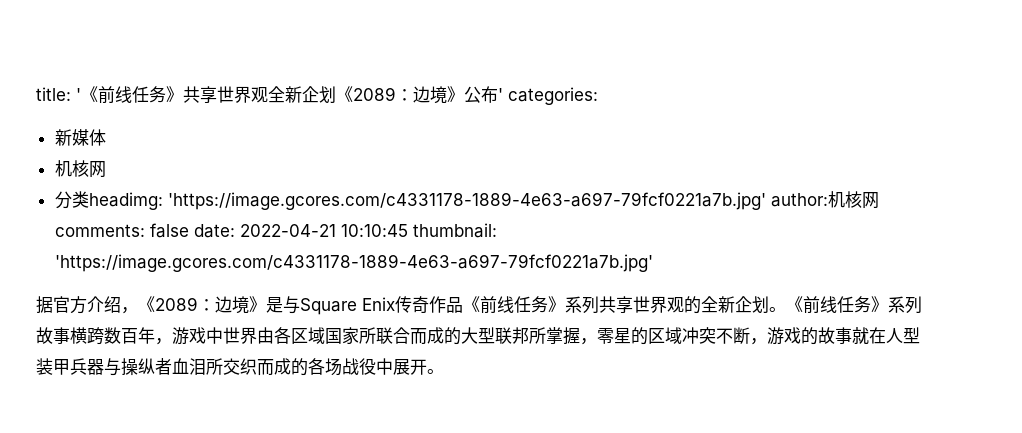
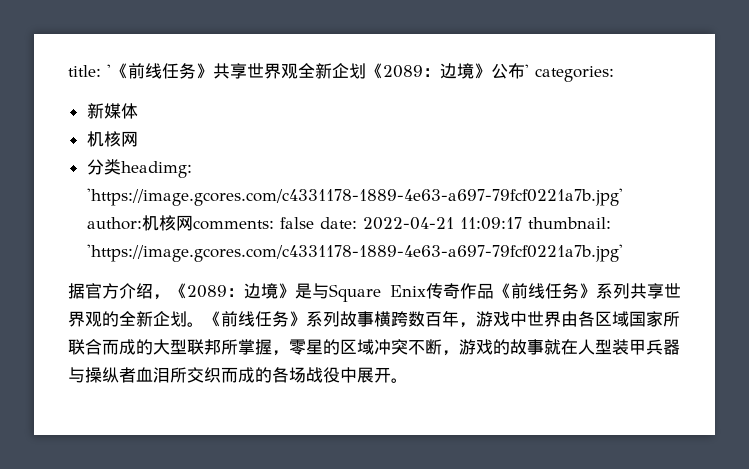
[340,224,408,237] 10:10:45 -> [459,217,522,230] 11:09:17

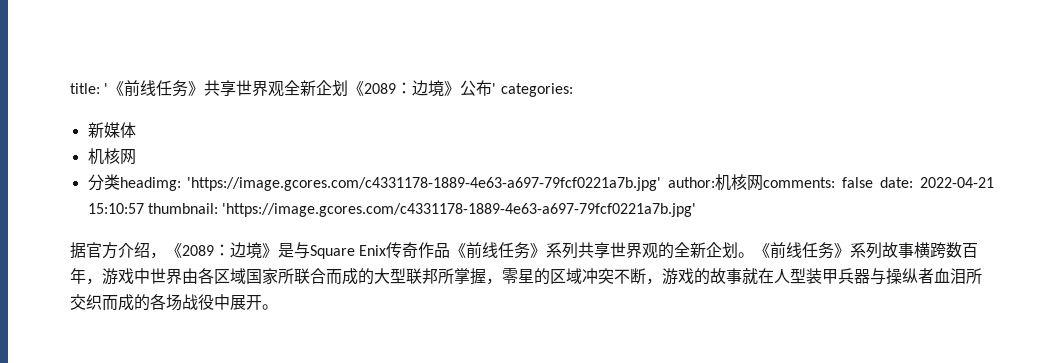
[459,217,522,230] 11:09:17 -> [87,203,144,214] 15:10:57

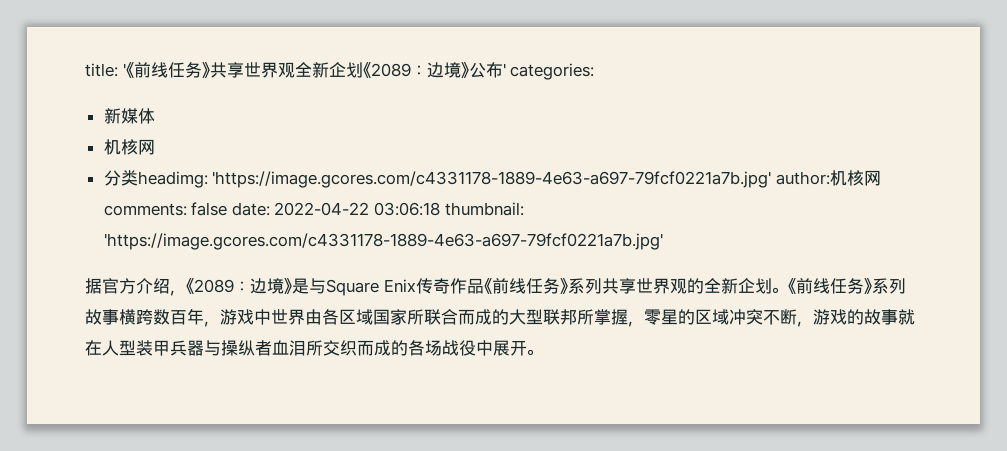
[920,177,994,188] [87,203,144,214] 2022-04-21 15:10:57 -> [274,202,441,216] 2022-04-22 03:06:18

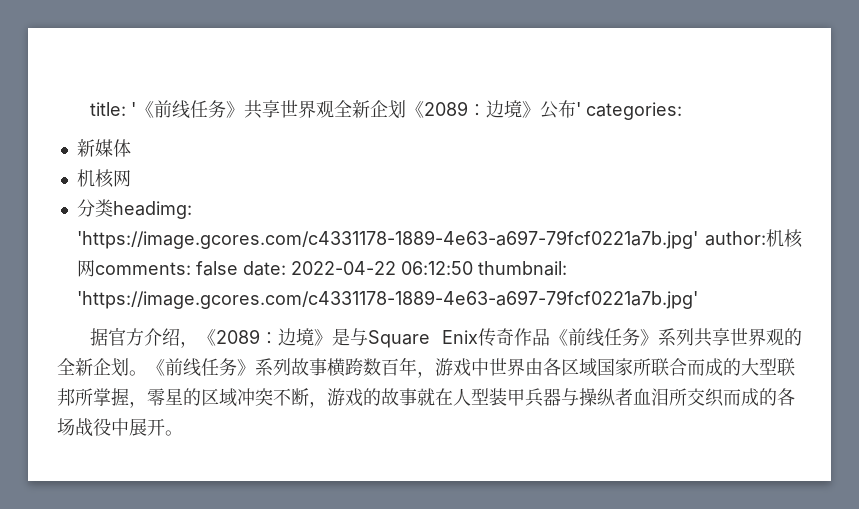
[374,202,441,216] 03:06:18 -> [400,261,473,275] 06:12:50

